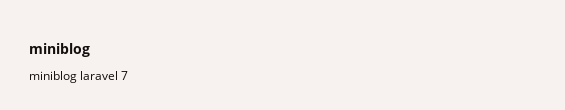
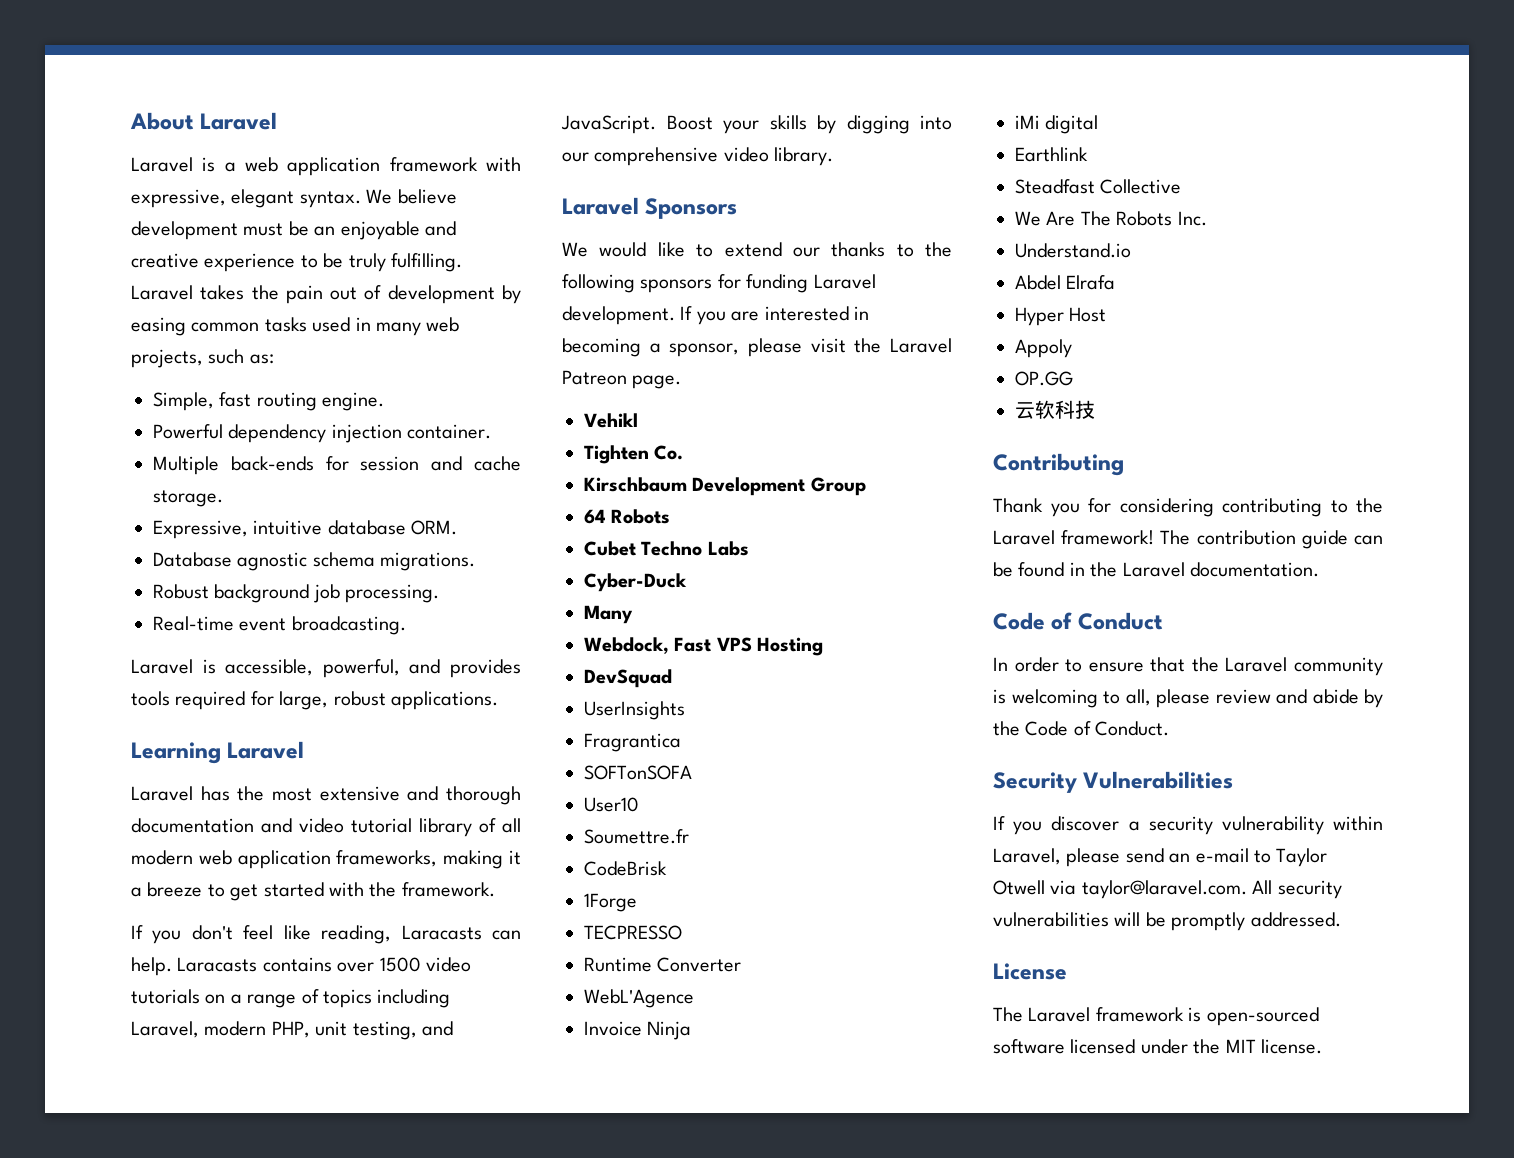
[29,43,90,57] [29,71,129,83] miniblog // miniblog laravel 7 -> [130,112,278,130] [131,157,521,176] [131,189,457,208] [131,221,456,240] [131,253,462,272] [131,285,521,304] [131,317,460,336] [131,349,274,368] [153,392,385,411] [153,424,492,443] [153,456,521,475] [153,490,223,507] [153,520,458,539] [153,552,476,571] [153,584,440,603] [153,616,406,635] [131,659,521,678] [131,691,498,710] [131,741,305,764] [131,786,521,805] [131,818,521,837] [131,850,521,869] [131,882,495,901] [131,925,521,944] [131,957,471,976] [131,989,451,1008] [131,1021,453,1040] [561,115,952,134] [562,147,834,166] [562,197,738,219] [562,242,952,257] [562,274,876,293] [562,306,869,325] [562,338,952,357] [562,370,682,389] [584,413,638,428] [584,445,684,464] [584,477,866,496] [584,509,671,524] [584,541,749,556] [584,573,687,592] [584,605,633,624] [584,637,824,656] [584,669,672,688] [584,701,685,720] [584,733,681,752] [584,765,692,780] [584,797,639,812] [584,829,689,844] [584,861,667,876] [584,893,637,912] [584,925,682,940] [584,957,742,972] [584,989,694,1008] [584,1021,692,1040] [1015,115,1099,134] [1015,147,1088,162] [1015,179,1182,194] [1015,211,1207,226] [1015,243,1131,258] [1015,275,1116,290] [1015,307,1107,326] [1015,339,1072,358] [1015,371,1073,386] [1015,400,1095,419] [993,453,1124,476] [993,498,1383,517] [993,530,1383,549] [993,562,1319,577] [993,612,1163,630] [993,657,1383,676] [993,689,1383,708] [993,721,1170,736] [993,771,1234,793] [993,816,1383,835] [993,848,1328,867] [993,880,1342,899] [993,912,1341,931] [993,963,1067,980] [993,1007,1319,1026] [993,1039,1322,1054] About Laravel // Laravel is a web application framework with expressive, elegant syntax. We believe development must be an enjoyable and creative experience to be truly fulfilling. Laravel takes the pain out of development by easing common tasks used in many web projects, such as: // Simple, fast routing engine. // Powerful dependency injection container. // Multiple back-ends for session and cache storage. // Expressive, intuitive database ORM. // Database agnostic schema migrations. // Robust background job processing. // Real-time event broadcasting. // Laravel is accessible, powerful, and provides tools required for large, robust applications. // Learning Laravel // Laravel has the most extensive and thorough documentation and video tutorial library of all modern web application frameworks, making it a breeze to get started with the framework. // If you don't feel like reading, Laracasts can help. Laracasts contains over 1500 video tutorials on a range of topics including Laravel, modern PHP, unit testing, and JavaScript. Boost your skills by digging into our comprehensive video library. // Laravel Sponsors // We would like to extend our thanks to the following sponsors for funding Laravel development. If you are interested in becoming a sponsor, please visit the Laravel Patreon page. // Vehikl // Tighten Co. // Kirschbaum Development Group // 64 Robots // Cubet Techno Labs // Cyber-Duck // Many // Webdock, Fast VPS Hosting // DevSquad // UserInsights // Fragrantica // SOFTonSOFA // User10 // Soumettre.fr // CodeBrisk // 1Forge // TECPRESSO // Runtime Converter // WebL'Agence // Invoice Ninja // iMi digital // Earthlink // Steadfast Collective // We Are The Robots Inc. // Understand.io // Abdel Elrafa // Hyper Host // Appoly // OP.GG // 云软科技 // Contributing // Thank you for considering contributing to the Laravel framework! The contribution guide can be found in the Laravel documentation. // Code of Conduct // In order to ensure that the Laravel community is welcoming to all, please review and abide by the Code of Conduct. // Security Vulnerabilities // If you discover a security vulnerability within Laravel, please send an e-mail to Taylor Otwell via taylor@laravel.com. All security vulnerabilities will be promptly addressed. // License // The Laravel framework is open-sourced software licensed under the MIT license.

